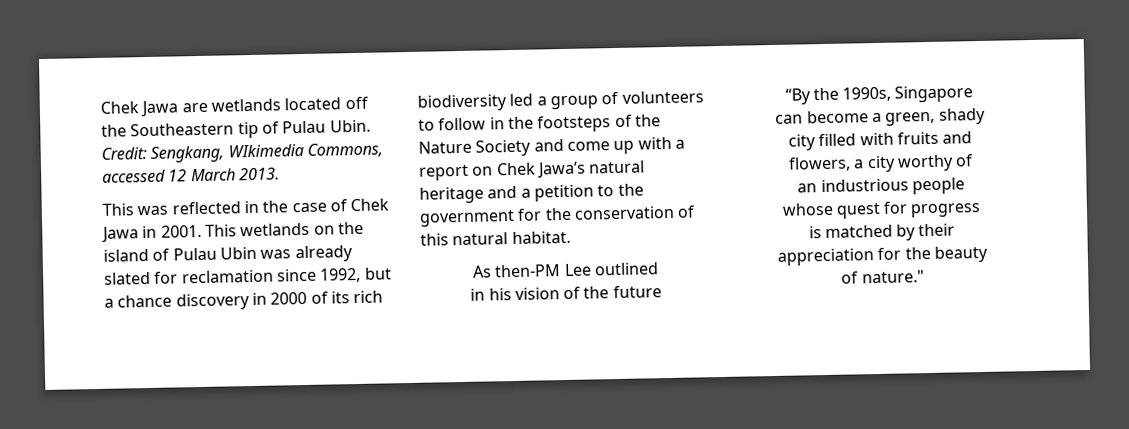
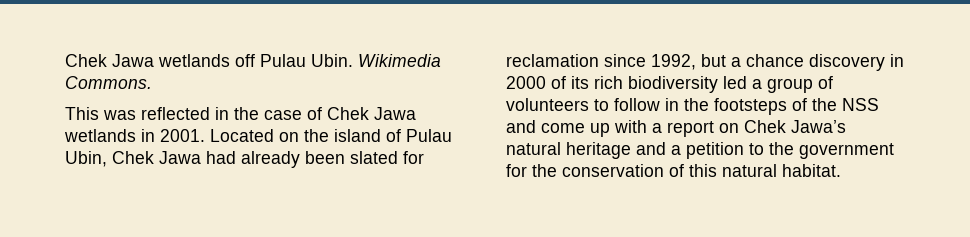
[100,96,369,118] [101,119,371,139] [101,142,383,163] [102,167,280,183] Chek Jawa are wetlands located off the Southeastern tip of Pulau Ubin. Credit: Sengkang, WIkimedia Commons, accessed 12 March 2013. -> [65,54,441,67] [65,76,152,89] Chek Jawa wetlands off Pulau Ubin. Wikimedia Commons.
(139, 234) none -> [64,129,136,142] wetlands
[204,222,311,237] This wetlands -> [210,129,274,142] Located
[219,245,353,263] Ubin was already -> [65,151,345,168] Ubin, Chek Jawa had already been
[418,139,532,157] Nature Society -> [842,98,879,111] NSS
[472,262,659,278] [470,285,662,301] [784,85,974,105] [775,107,986,126] [787,131,973,151] [787,154,975,173] [797,177,965,195] [781,201,982,219] [808,223,956,241] [777,245,988,266] [841,270,925,284] // As then-PM Lee outlined // in his vision of the future // “By the 1990s, Singapore // can become a green, shady // city filled with fruits and // flowers, a city worthy of // an industrious people // whose quest for progress // is matched by their // appreciation for the beauty // of nature." -> (841, 170) none

